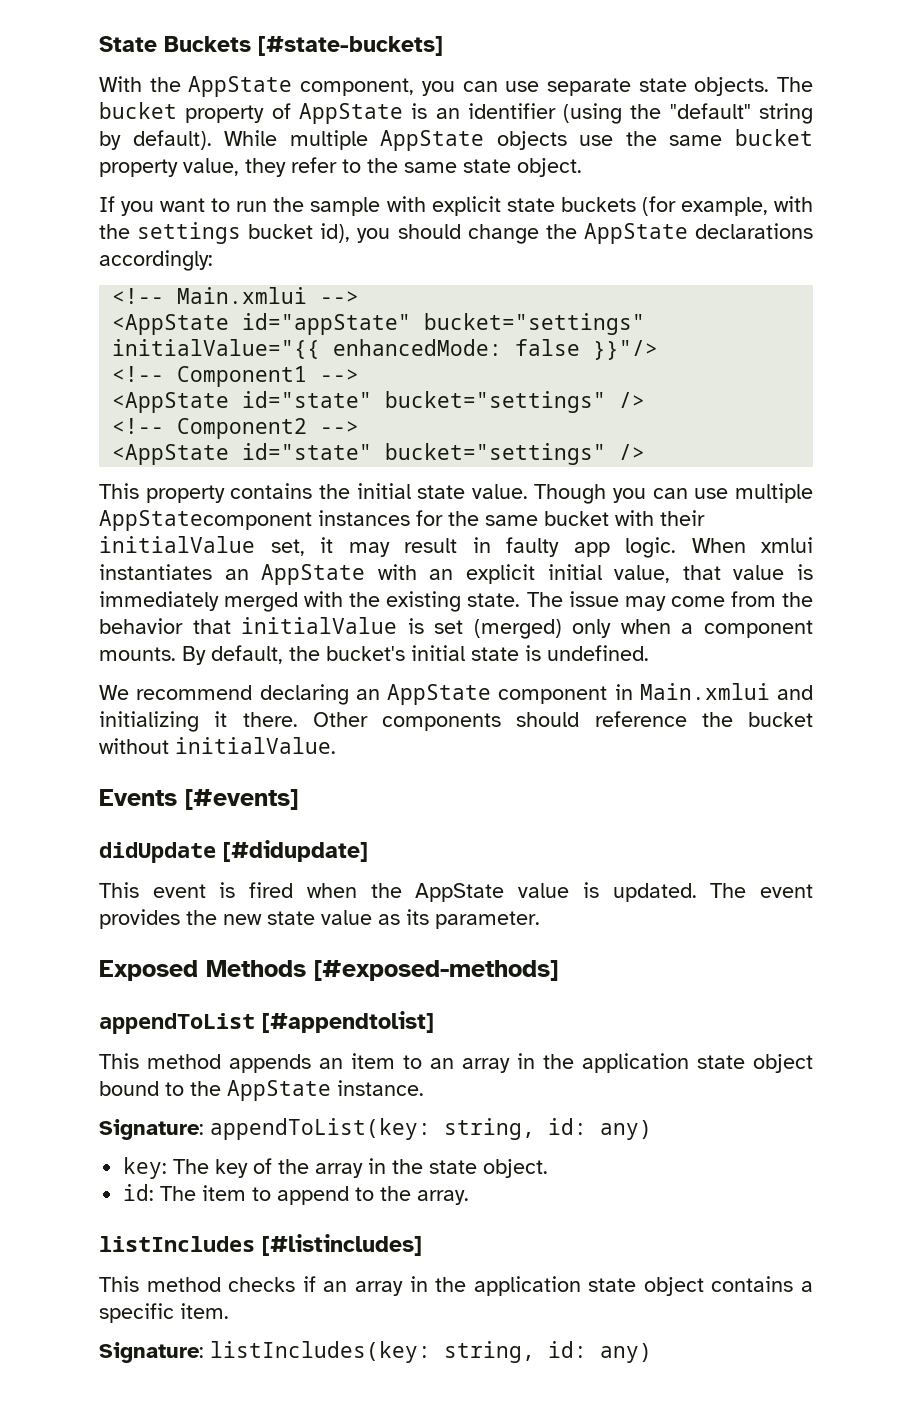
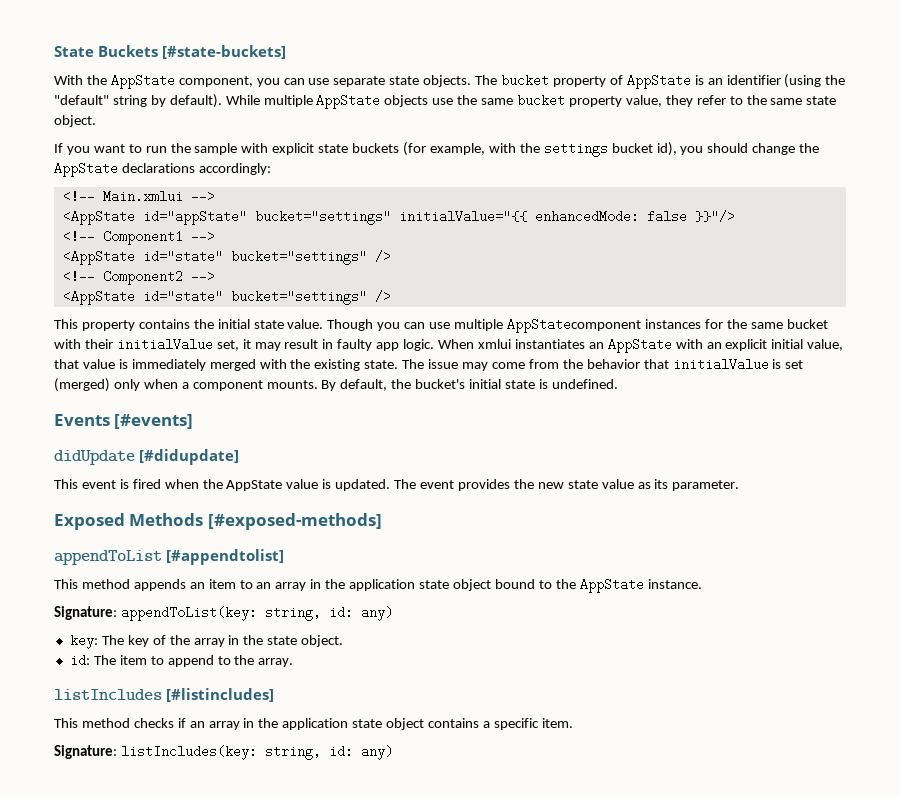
[99,683,813,705] [99,711,813,732] [99,737,336,754] // We recommend declaring an AppState component in Main.xmlui and initializing it there. Other components should reference the bucket without initialValue. -> (618, 384) none

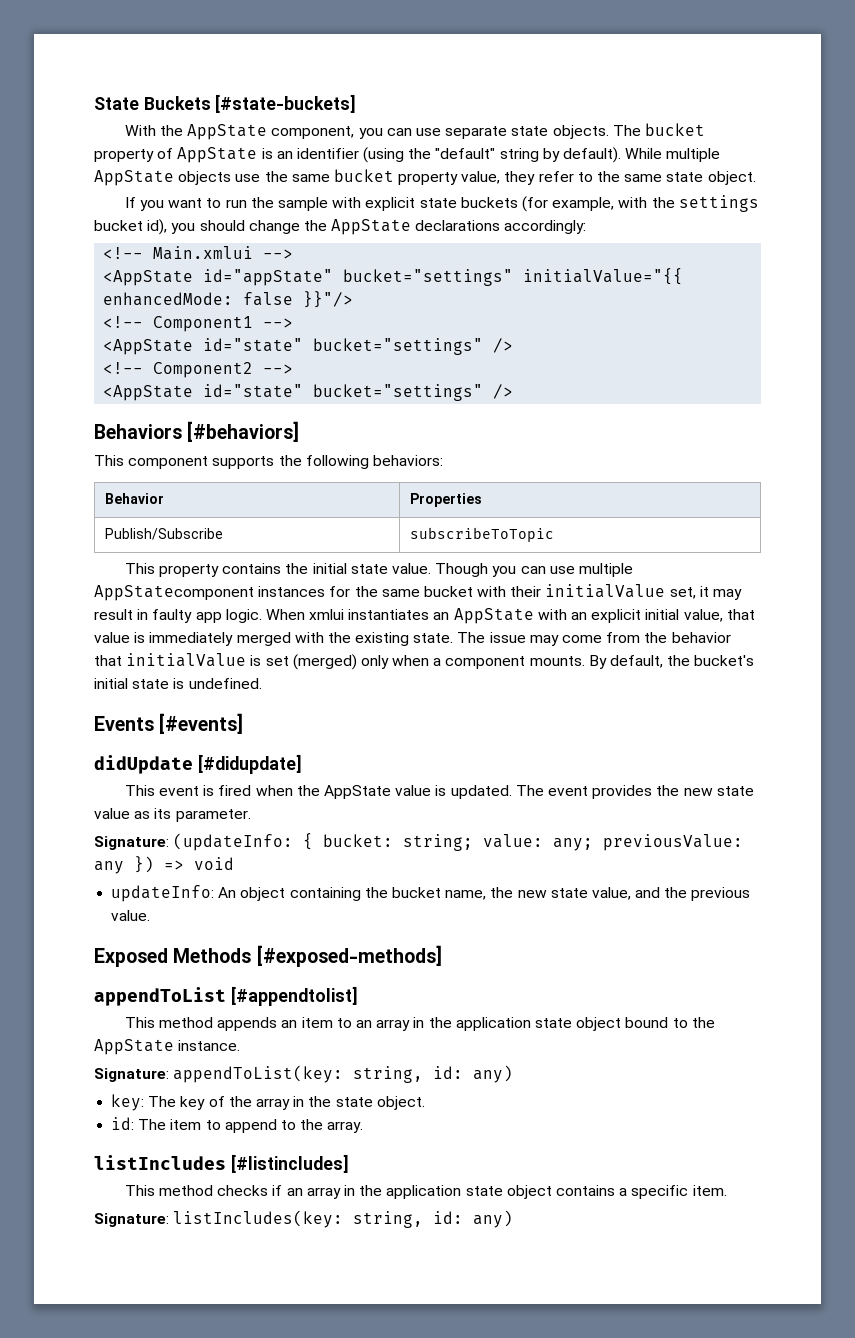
(391, 296) none -> [94,421,300,442] [94,455,443,469] [105,493,165,504] [410,493,483,507] [105,528,224,540] [410,527,555,542] // Behaviors [#behaviors] // This component supports the following behaviors: // Behavior | Properties // Publish/Subscribe | subscribeToTopic
(740, 485) none -> [94,833,744,851] [94,856,234,874] [111,885,751,902] [111,910,151,921] // Signature: (updateInfo: { bucket: string; value: any; previousValue: any }) => void // updateInfo: An object containing the bucket name, the new state value, and the previous value.

